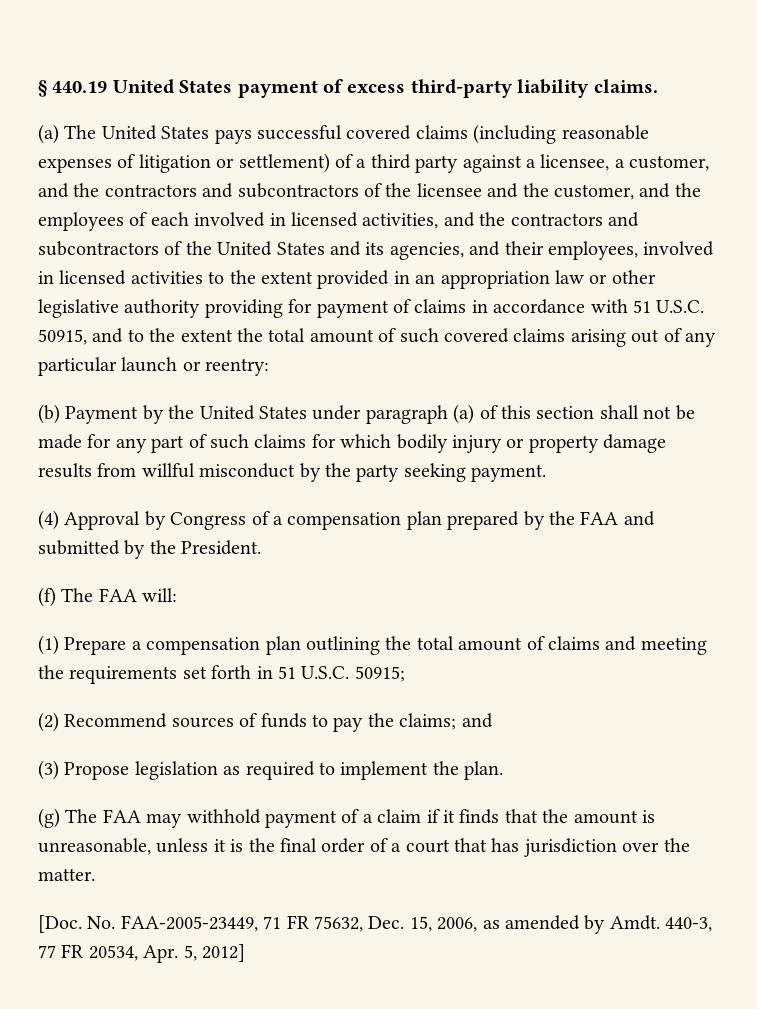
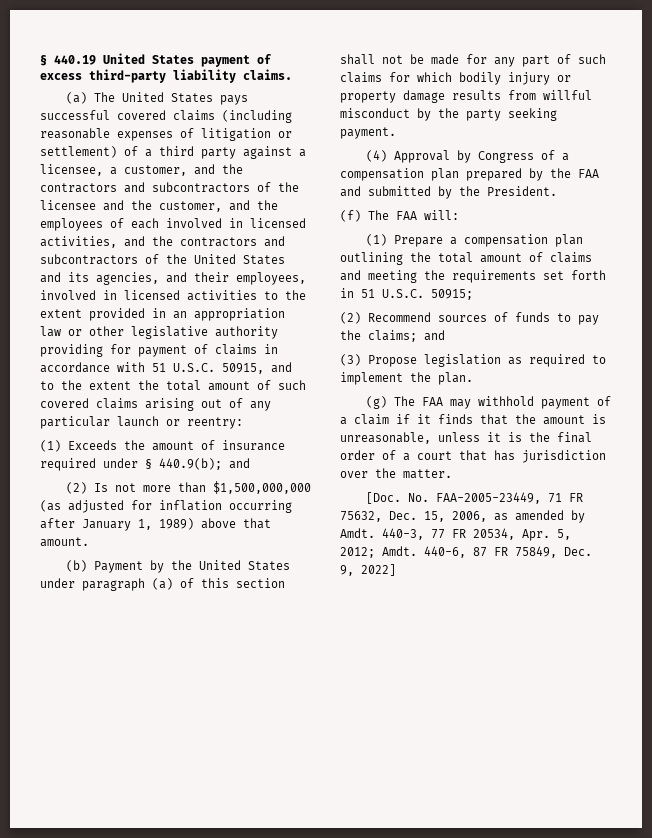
(270, 367) none -> [40,440,285,452] [40,458,250,471] [65,481,311,494] [40,500,292,513] [40,518,271,531] [40,537,89,547] // (1) Exceeds the amount of insurance required under § 440.9(b); and // (2) Is not more than $1,500,000,000 (as adjusted for inflation occurring after January 1, 1989) above that amount.
[202,944,245,962] 2012] -> [340,546,592,558] [340,564,396,576] 2012; Amdt. 440-6, 87 FR 75849, Dec. 9, 2022]

